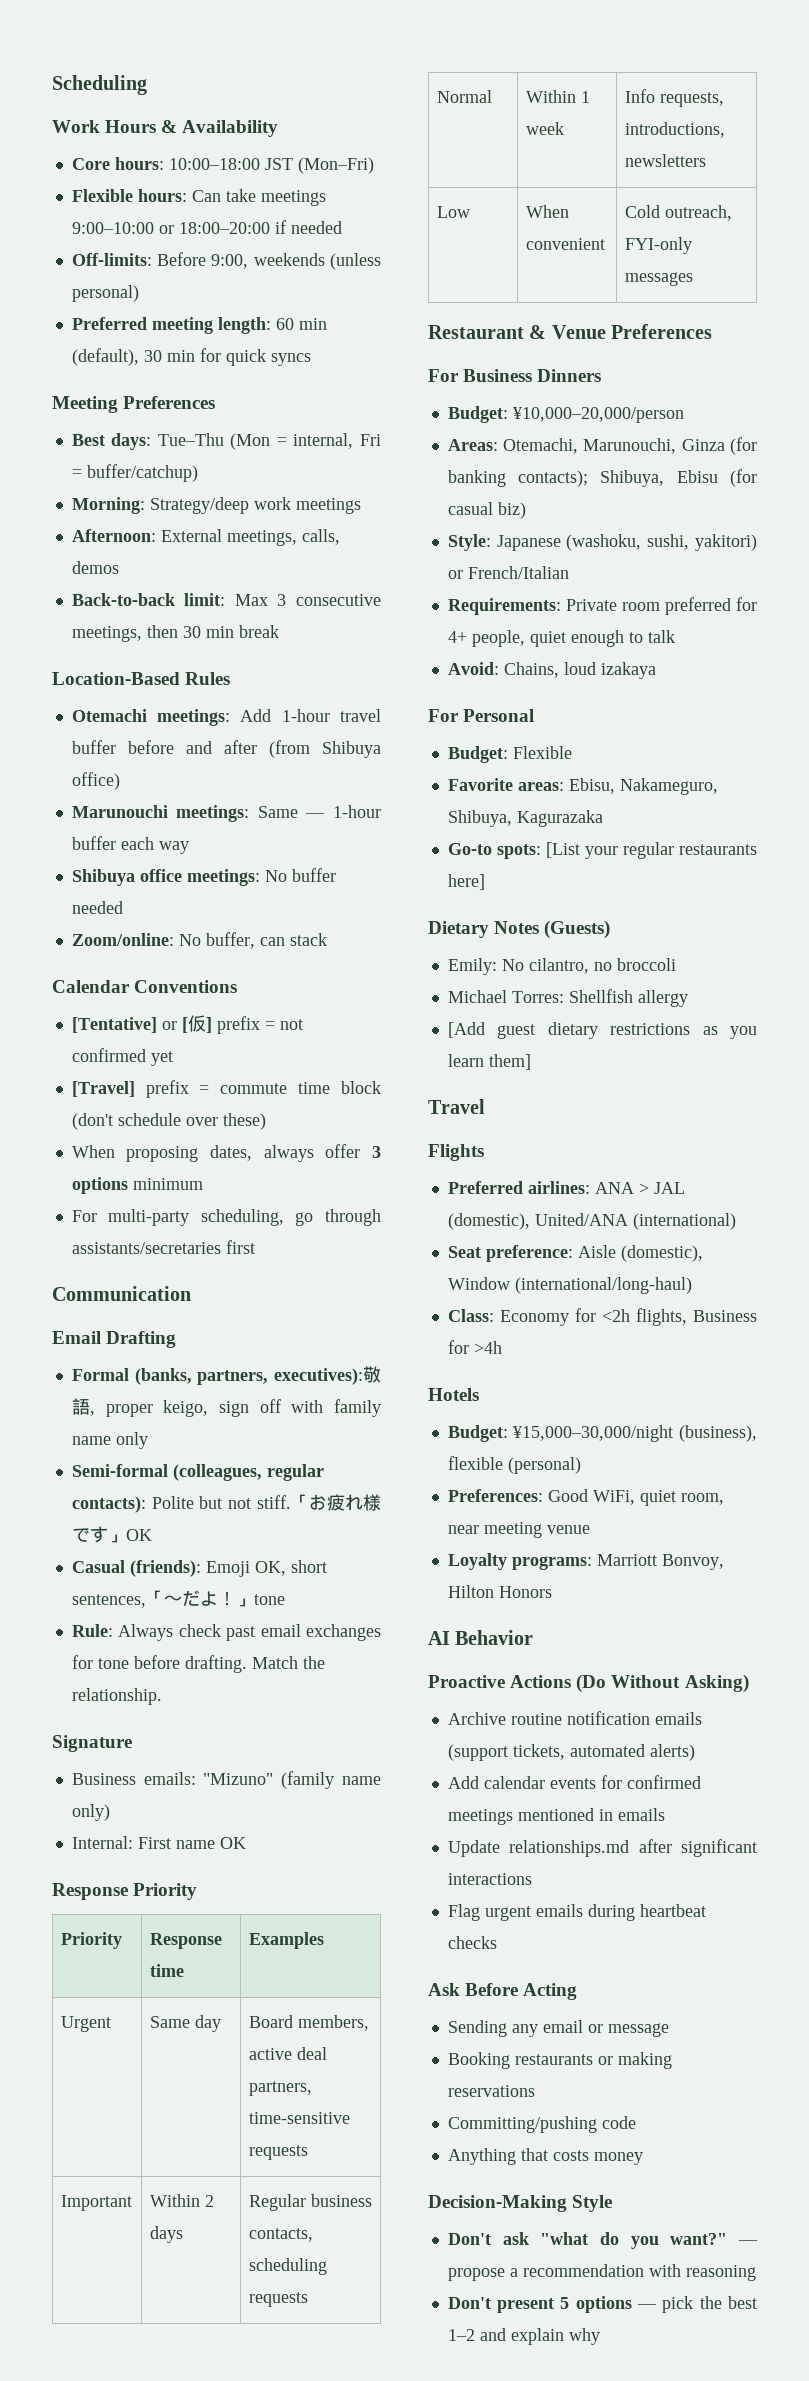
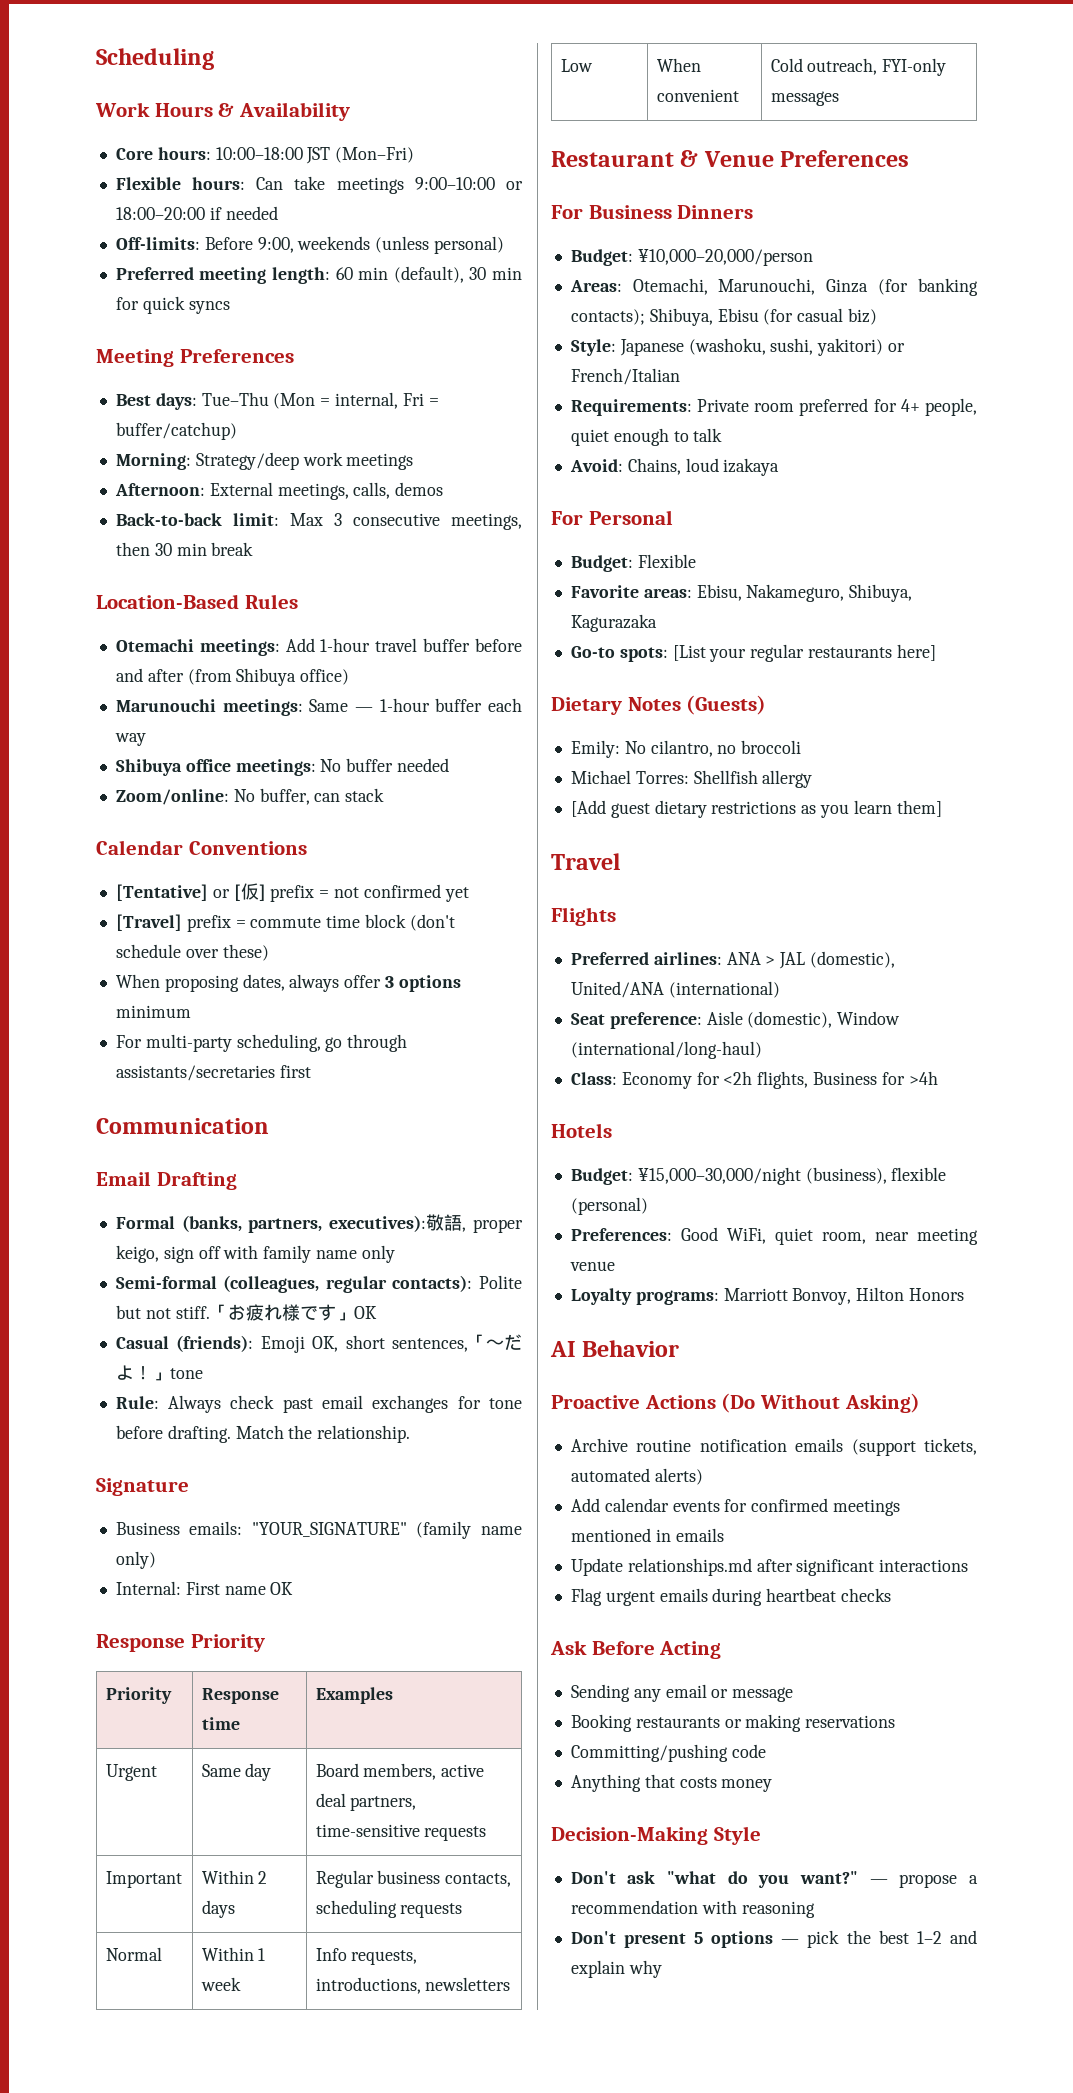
[203,1773,274,1785] "Mizuno" -> [251,1522,407,1537] "YOUR_SIGNATURE"

